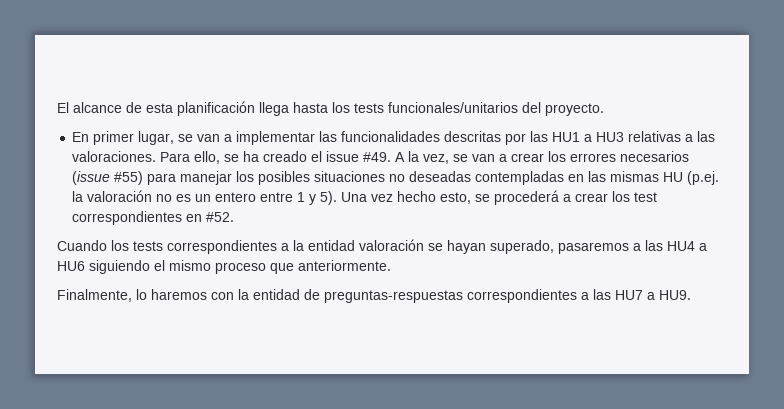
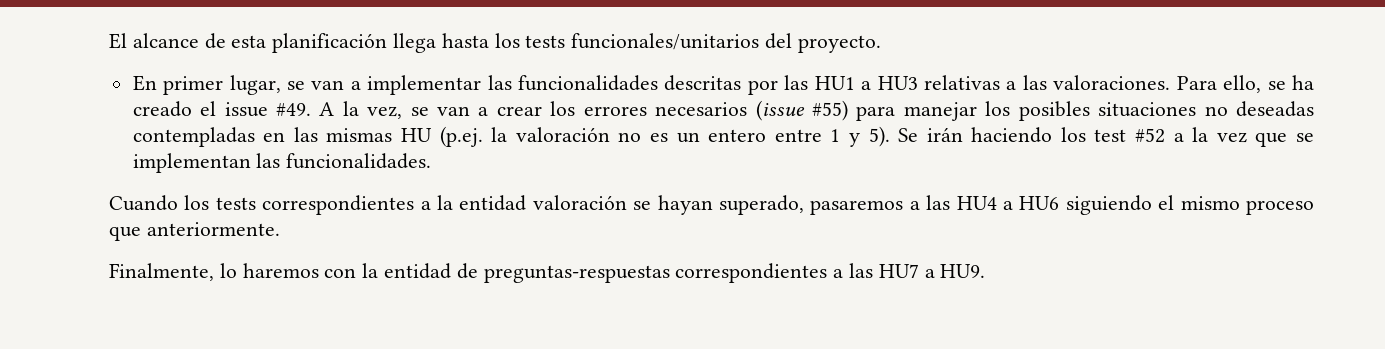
[341,190,658,205] [72,211,235,225] Una vez hecho esto, se procederá a crear los test correspondientes en #52. -> [898,127,1315,147] [132,153,432,173] Se irán haciendo los test #52 a la vez que se implementan las funcionalidades.

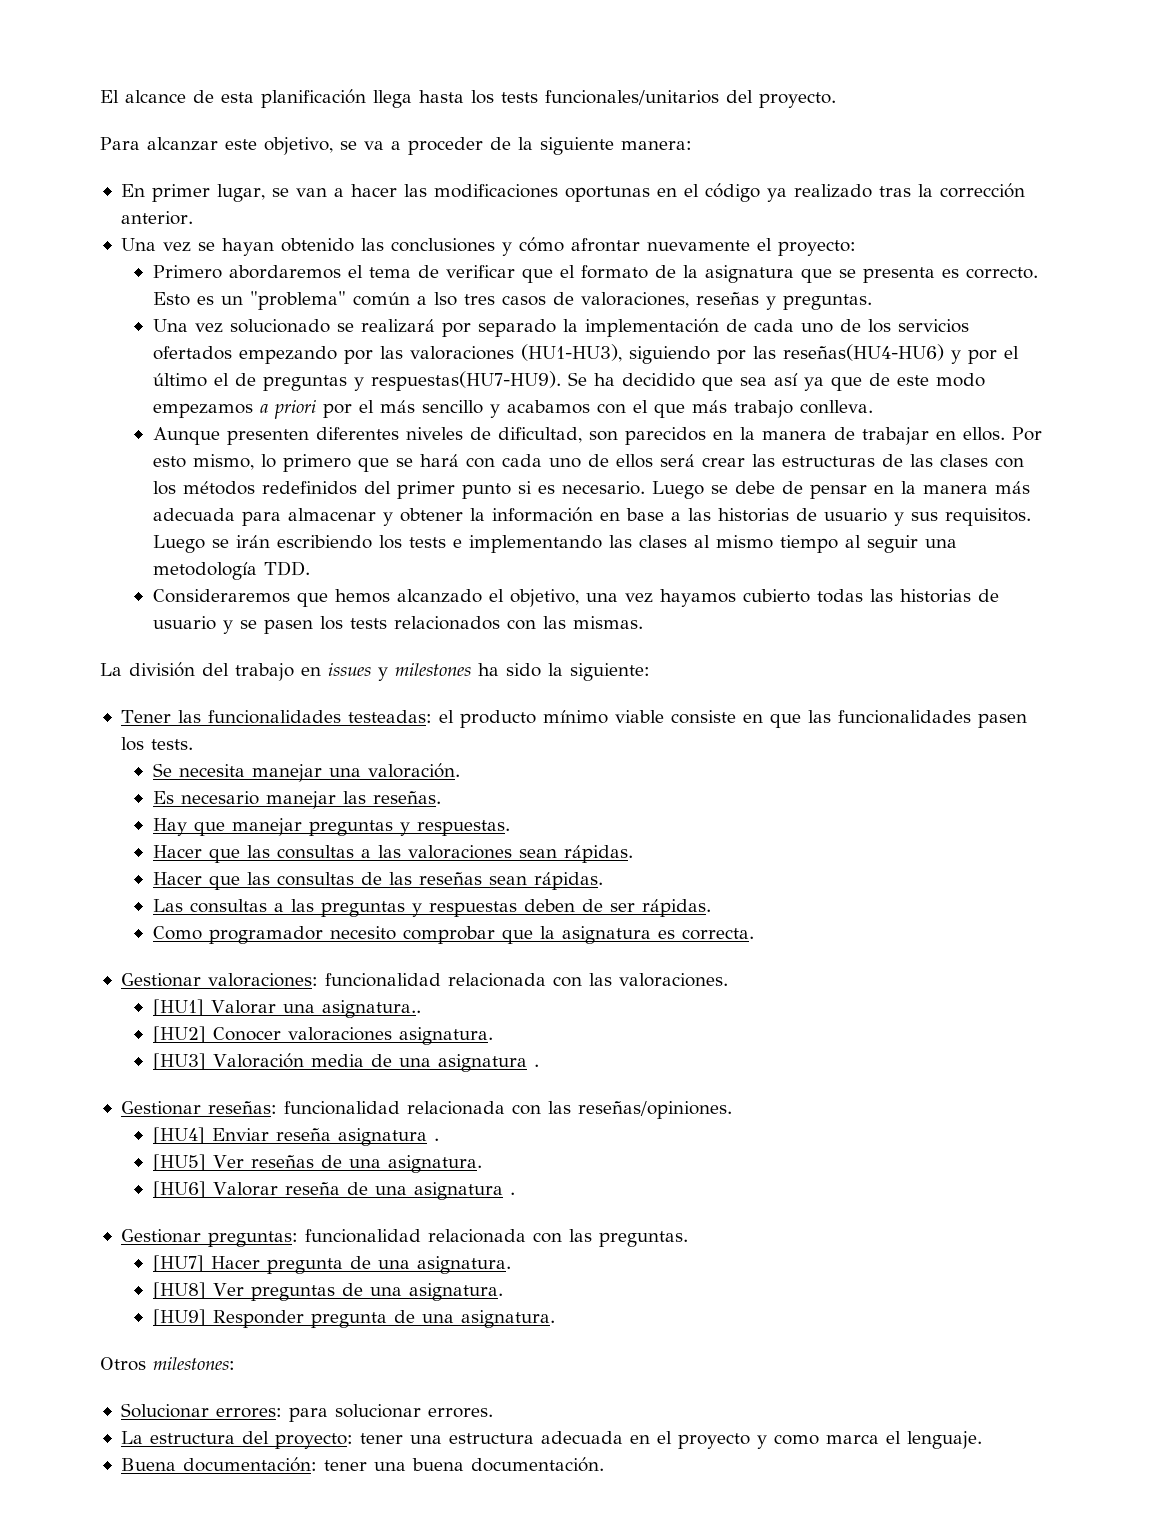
(881, 44) none -> [100,137,692,155] // Para alcanzar este objetivo, se va a proceder de la siguiente manera:
[367,75,1314,95] [132,100,1314,121] [132,126,1315,147] [132,153,432,173] [109,195,1314,215] [109,222,280,241] [109,263,986,283] implementar las funcionalidades descritas por las HU1 a HU3 relativas a las valoraciones. Para ello, se ha creado el issue #49. A la vez, se van a crear los errores necesarios (issue #55) para manejar los posibles situaciones no deseadas contempladas en las mismas HU (p.ej. la valoración no es un entero entre 1 y 5). Se irán haciendo los test #52 a la vez que se implementan las funcionalidades. // Cuando los tests correspondientes a la entidad valoración se hayan superado, pasaremos a las HU4 a HU6 siguiendo el mismo proceso que anteriormente. // Finalmente, lo haremos con la entidad de preguntas-respuestas correspondientes a las HU7 a HU9. -> [350,183,1025,202] [120,211,193,225] [120,237,856,256] [152,265,1038,283] [152,291,872,310] [152,318,969,337] [152,344,1019,364] [152,371,985,391] [152,400,873,419] [152,427,1042,445] [152,454,1024,472] [152,481,1030,499] [152,507,1031,526] [152,535,957,553] [152,561,310,580] [152,589,999,607] [152,616,643,634] [100,662,650,681] [120,710,1027,728] [120,737,193,751] [152,763,460,782] [152,791,441,809] [152,818,510,836] [152,845,633,863] [152,872,603,890] [152,899,711,917] [152,926,754,944] [120,973,728,987] [152,999,421,1018] [152,1026,493,1045] [152,1053,539,1072] [120,1101,732,1119] [152,1127,439,1146] [152,1154,482,1173] [152,1181,515,1200] [120,1229,688,1247] [152,1255,511,1274] [152,1282,503,1301] [152,1309,555,1328] [100,1357,235,1371] [120,1403,493,1422] [120,1431,982,1449] [120,1457,604,1472] hacer las modificaciones oportunas en el código ya realizado tras la corrección anterior. // Una vez se hayan obtenido las conclusiones y cómo afrontar nuevamente el proyecto: // Primero abordaremos el tema de verificar que el formato de la asignatura que se presenta es correcto. Esto es un "problema" común a lso tres casos de valoraciones, reseñas y preguntas. // Una vez solucionado se realizará por separado la implementación de cada uno de los servicios ofertados empezando por las valoraciones (HU1-HU3), siguiendo por las reseñas(HU4-HU6) y por el último el de preguntas y respuestas(HU7-HU9). Se ha decidido que sea así ya que de este modo empezamos a priori por el más sencillo y acabamos con el que más trabajo conlleva. // Aunque presenten diferentes niveles de dificultad, son parecidos en la manera de trabajar en ellos. Por esto mismo, lo primero que se hará con cada uno de ellos será crear las estructuras de las clases con los métodos redefinidos del primer punto si es necesario. Luego se debe de pensar en la manera más adecuada para almacenar y obtener la información en base a las historias de usuario y sus requisitos. Luego se irán escribiendo los tests e implementando las clases al mismo tiempo al seguir una metodología TDD. // Consideraremos que hemos alcanzado el objetivo, una vez hayamos cubierto todas las historias de usuario y se pasen los tests relacionados con las mismas. // La división del trabajo en issues y milestones ha sido la siguiente: // Tener las funcionalidades testeadas: el producto mínimo viable consiste en que las funcionalidades pasen los tests. // Se necesita manejar una valoración. // Es necesario manejar las reseñas. // Hay que manejar preguntas y respuestas. // Hacer que las consultas a las valoraciones sean rápidas. // Hacer que las consultas de las reseñas sean rápidas. // Las consultas a las preguntas y respuestas deben de ser rápidas. // Como programador necesito comprobar que la asignatura es correcta. // Gestionar valoraciones: funcionalidad relacionada con las valoraciones. // [HU1] Valorar una asignatura.. // [HU2] Conocer valoraciones asignatura. // [HU3] Valoración media de una asignatura . // Gestionar reseñas: funcionalidad relacionada con las reseñas/opiniones. // [HU4] Enviar reseña asignatura . // [HU5] Ver reseñas de una asignatura. // [HU6] Valorar reseña de una asignatura . // Gestionar preguntas: funcionalidad relacionada con las preguntas. // [HU7] Hacer pregunta de una asignatura. // [HU8] Ver preguntas de una asignatura. // [HU9] Responder pregunta de una asignatura. // Otros milestones: // Solucionar errores: para solucionar errores. // La estructura del proyecto: tener una estructura adecuada en el proyecto y como marca el lenguaje. // Buena documentación: tener una buena documentación.

